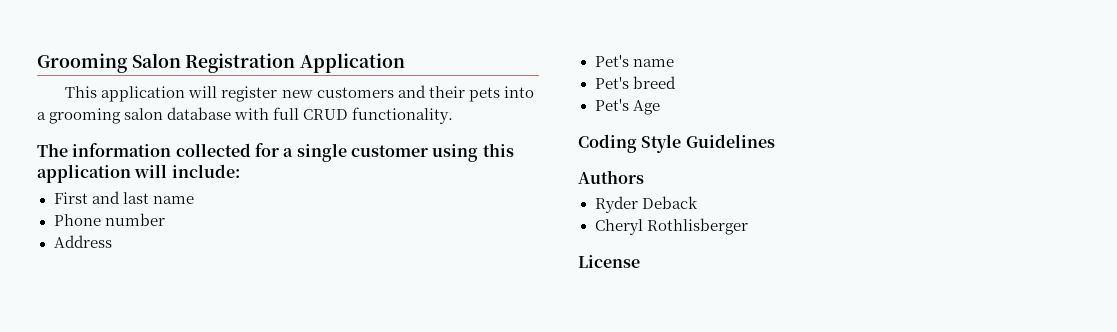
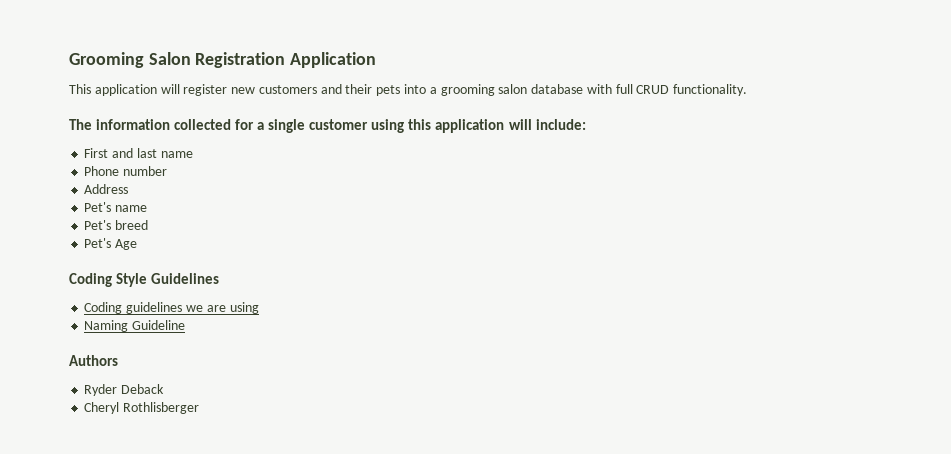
(775, 141) none -> [84,302,259,314] [84,320,186,332] // Coding guidelines we are using // Naming Guideline
[578,255,640,268] // License -> (200, 408) none

